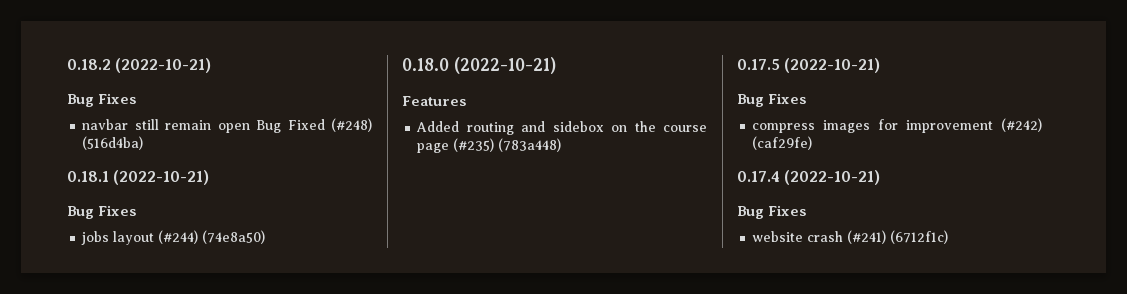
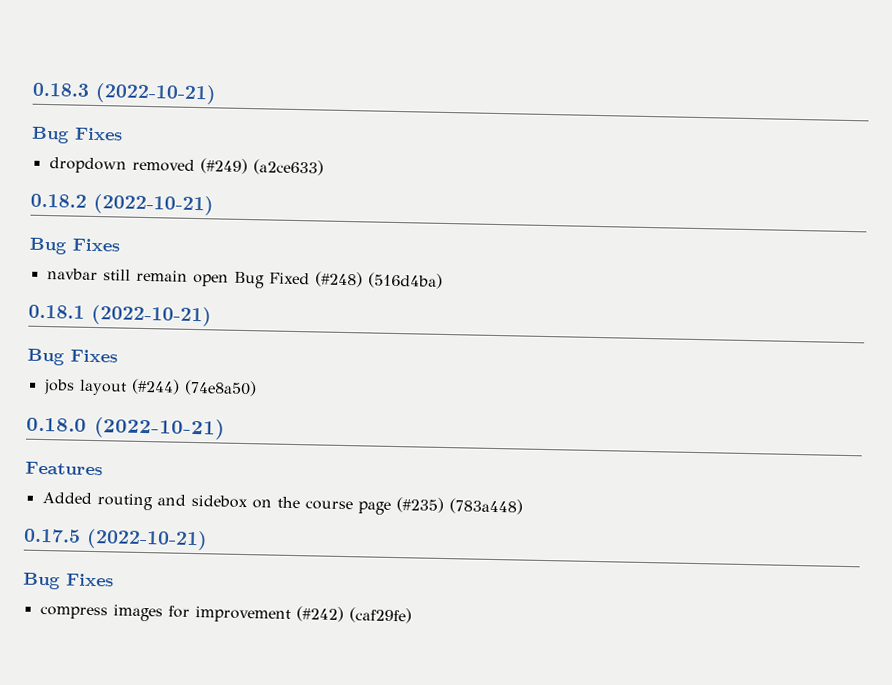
(67, 64) none -> [32,82,217,105] [31,126,123,144] [48,157,324,176] 0.18.3 (2022-10-21) // Bug Fixes // dropdown removed (#249) (a2ce633) //
[737,170,881,185] [737,205,807,219] [752,230,949,244] // 0.17.4 (2022-10-21) // Bug Fixes // website crash (#241) (6712f1c) -> (412, 615) none

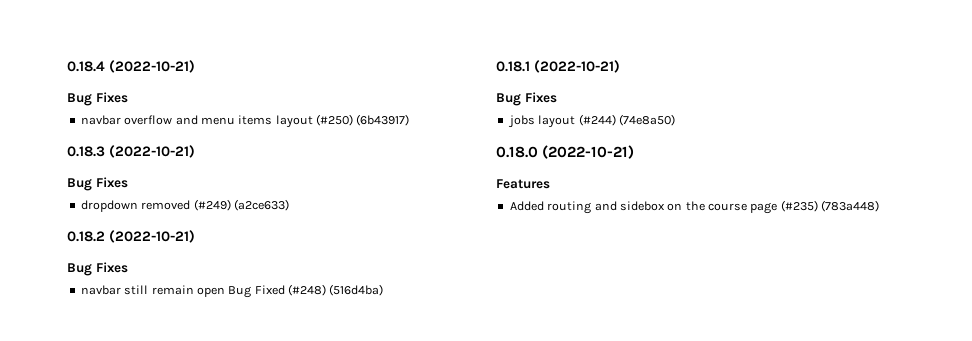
(32, 89) none -> [67,60,195,73] [67,92,128,106] [80,114,410,128] 0.18.4 (2022-10-21) // Bug Fixes // navbar overflow and menu items layout (#250) (6b43917) //
[23,528,208,551] [23,572,114,590] [39,604,412,624] // 0.17.5 (2022-10-21) // Bug Fixes // compress images for improvement (#242) (caf29fe) -> (880, 206) none

